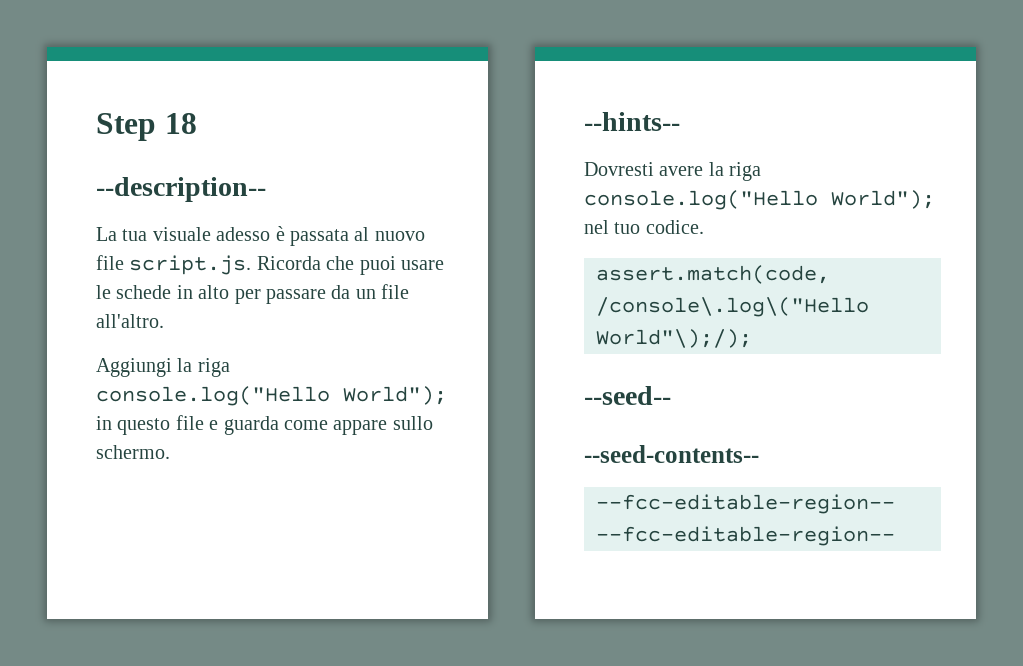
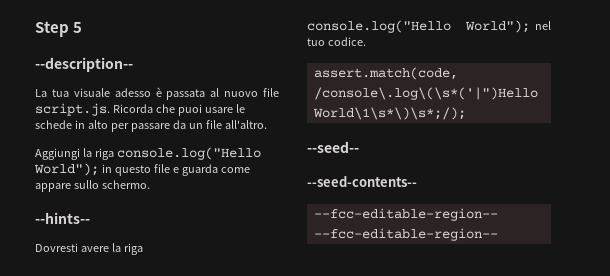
[164,113,197,134] 18 -> [73,22,83,33] 5
[596,297,869,317] [596,329,752,348] /console\.log\("Hello World"\);/); -> [313,87,538,100] [312,107,466,120] /console\.log\(\s*('|")Hello World\1\s*\)\s*;/);

